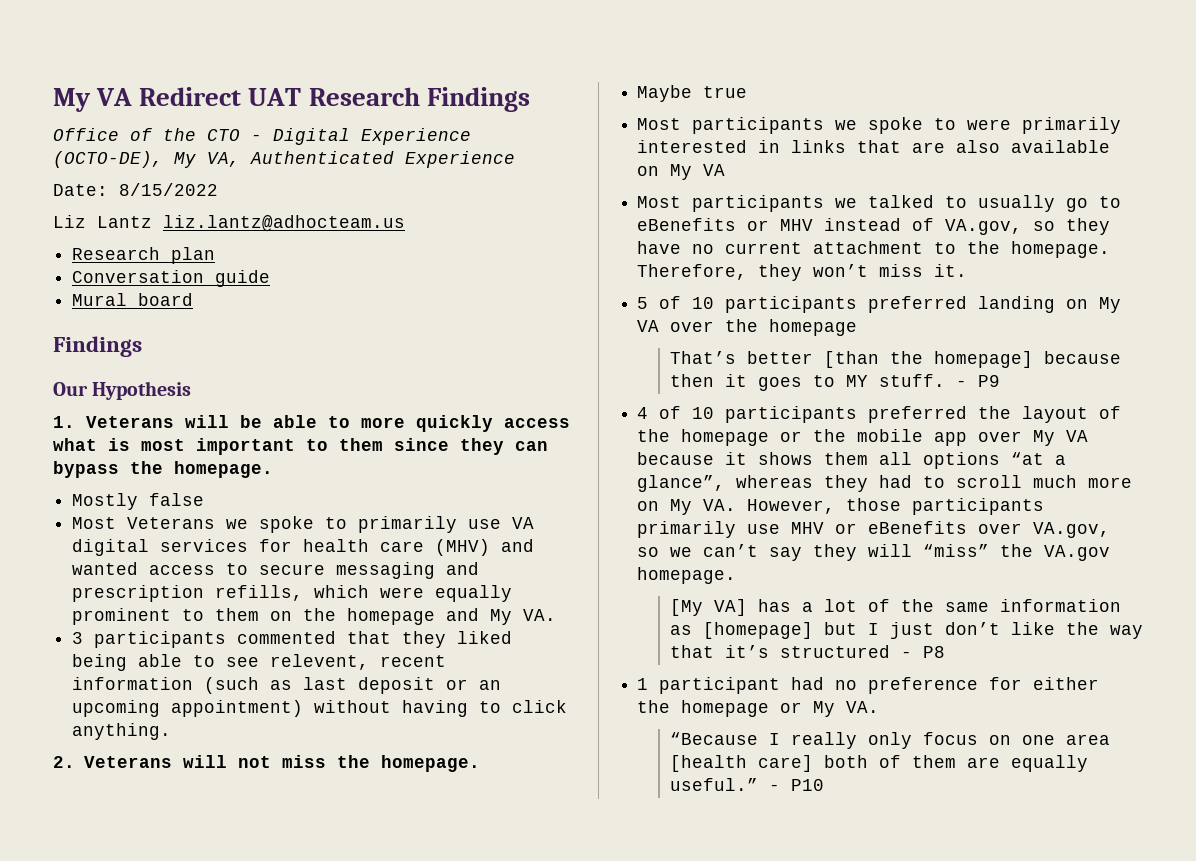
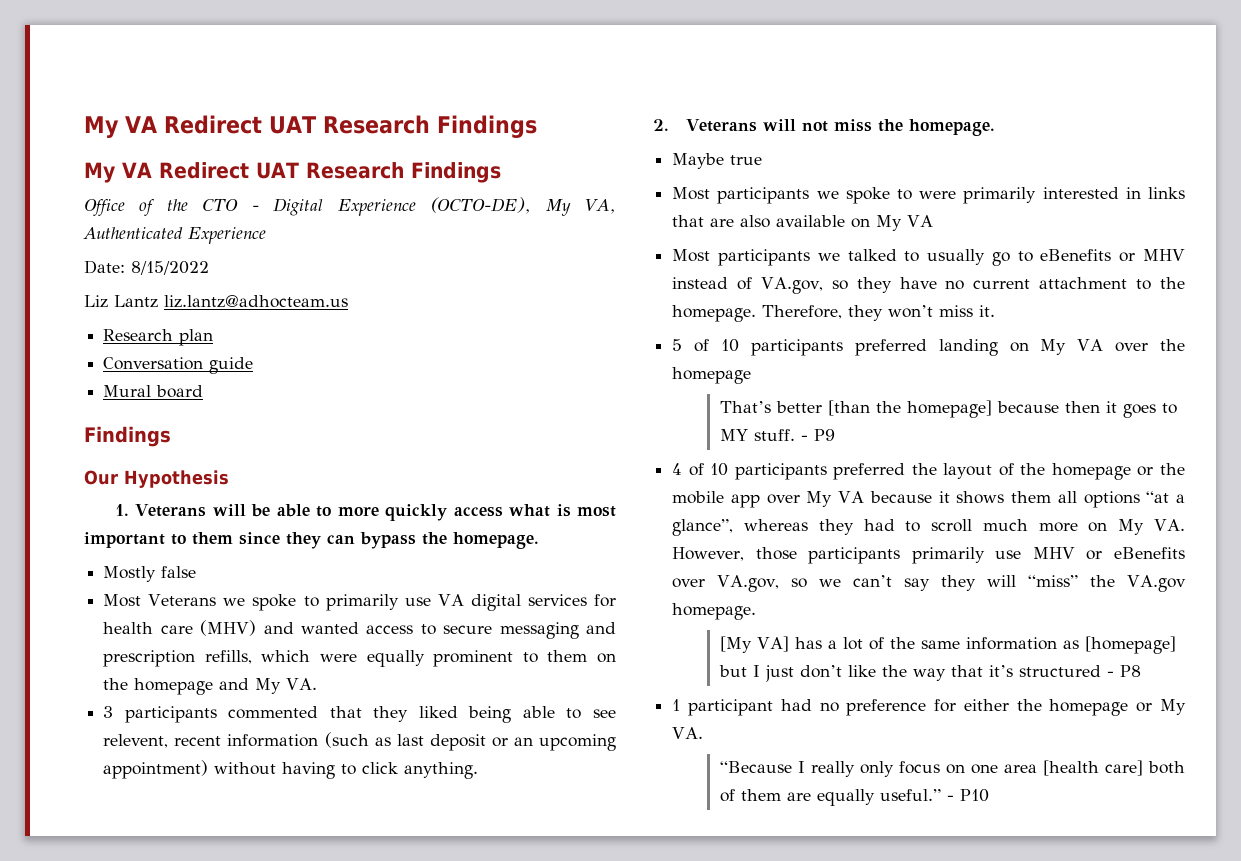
[53,87,530,112] My VA Redirect UAT Research Findings -> [84,115,537,138] [84,162,501,183] My VA Redirect UAT Research Findings // My VA Redirect UAT Research Findings

